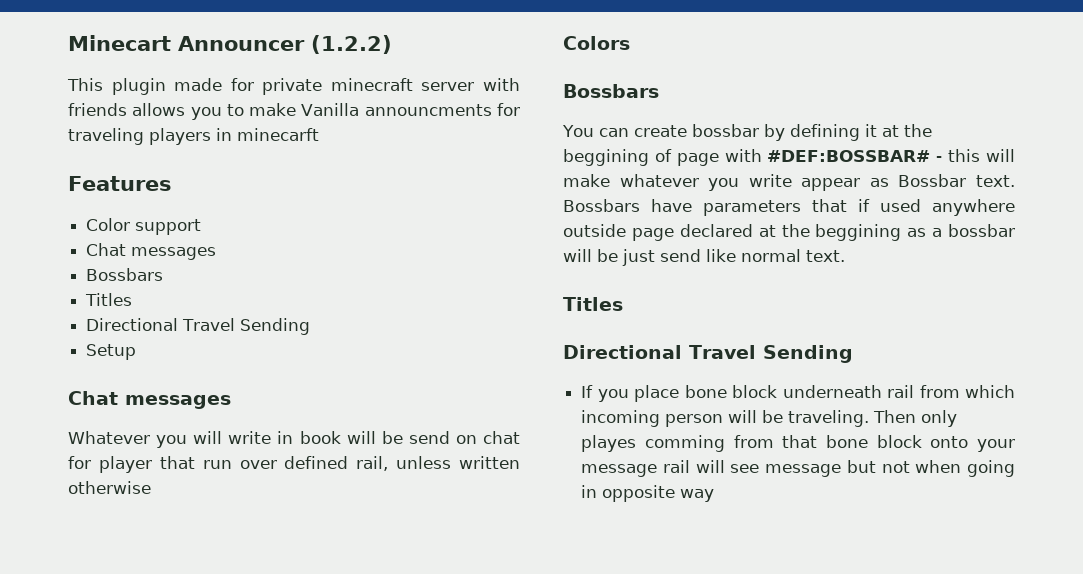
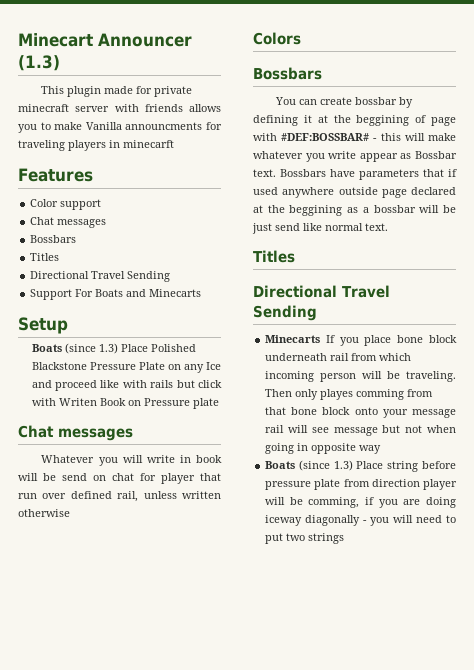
[311,35,392,54] (1.2.2) -> [18,55,60,71] (1.3)
[86,344,137,360] Setup -> [30,289,202,300] [18,317,68,334] [31,343,196,354] [31,362,222,373] [31,380,222,391] [31,398,219,409] Support For Boats and Minecarts // Setup // Boats (since 1.3) Place Polished Blackstone Pressure Plate on any Ice and proceed like with rails but click with Writen Book on Pressure plate
(853, 354) none -> [265,335,321,343] Minecarts
(715, 495) none -> [265,460,456,472] [265,479,457,490] [265,497,456,508] [265,515,457,526] [265,533,345,544] // Boats (since 1.3) Place string before pressure plate from direction player will be comming, if you are doing iceway diagonally - you will need to put two strings

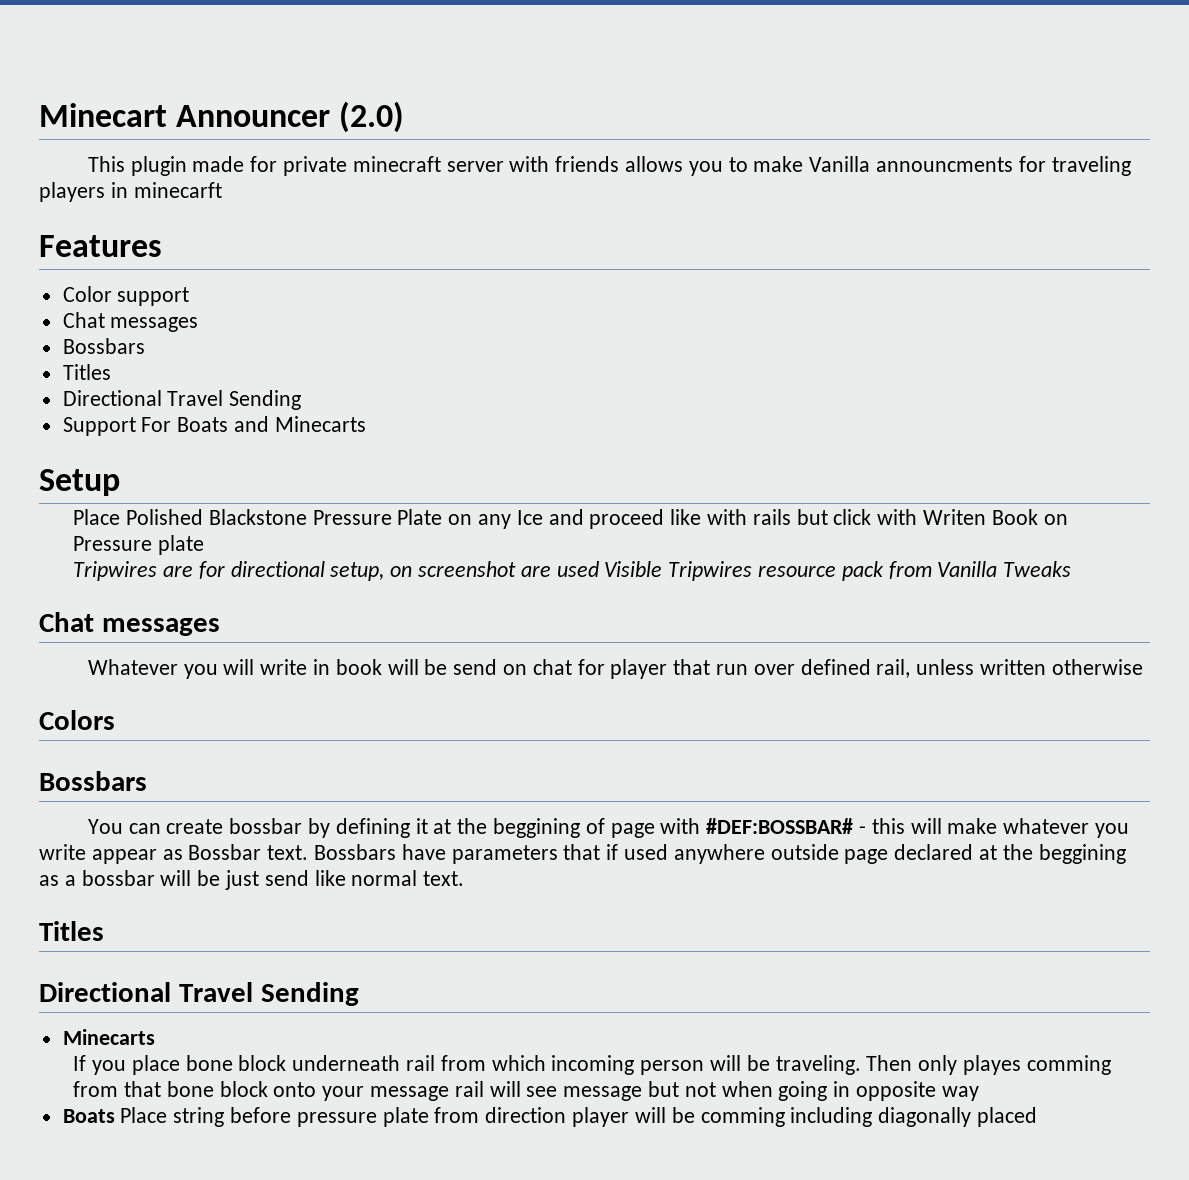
[18,55,60,71] (1.3) -> [339,101,405,133] (2.0)
[31,343,118,354] Boats (since 1.3) -> (120, 482) none
(219, 403) none -> [73,561,1072,581] // Tripwires are for directional setup, on screenshot are used Visible Tripwires resource pack from Vanilla Tweaks
(321, 339) none -> (155, 1037) //
[298,460,353,471] (since 1.3) -> (115, 1116) none
[308,497,456,508] [265,515,457,526] [265,533,345,544] comming, if you are doing iceway diagonally - you will need to put two strings -> [700,1107,1037,1127] comming including diagonally placed

